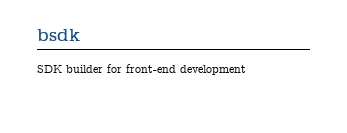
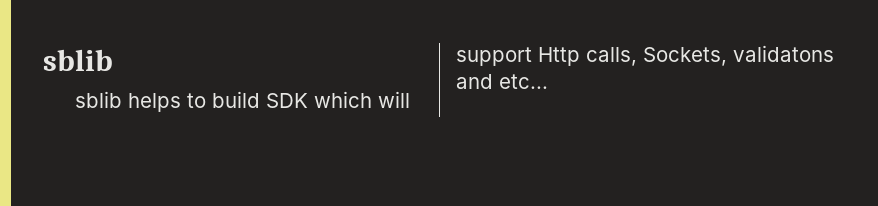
[37,29,80,41] [37,64,246,75] bsdk // SDK builder for front-end development -> [43,49,113,71] [75,91,411,112] [456,45,834,66] [456,74,548,89] sblib // sblib helps to build SDK which will support Http calls, Sockets, validatons and etc...

